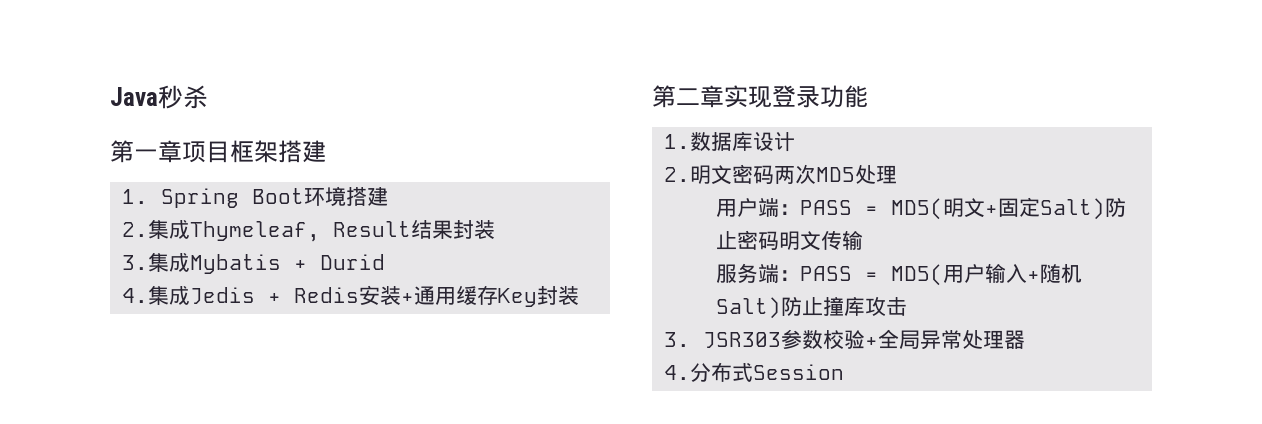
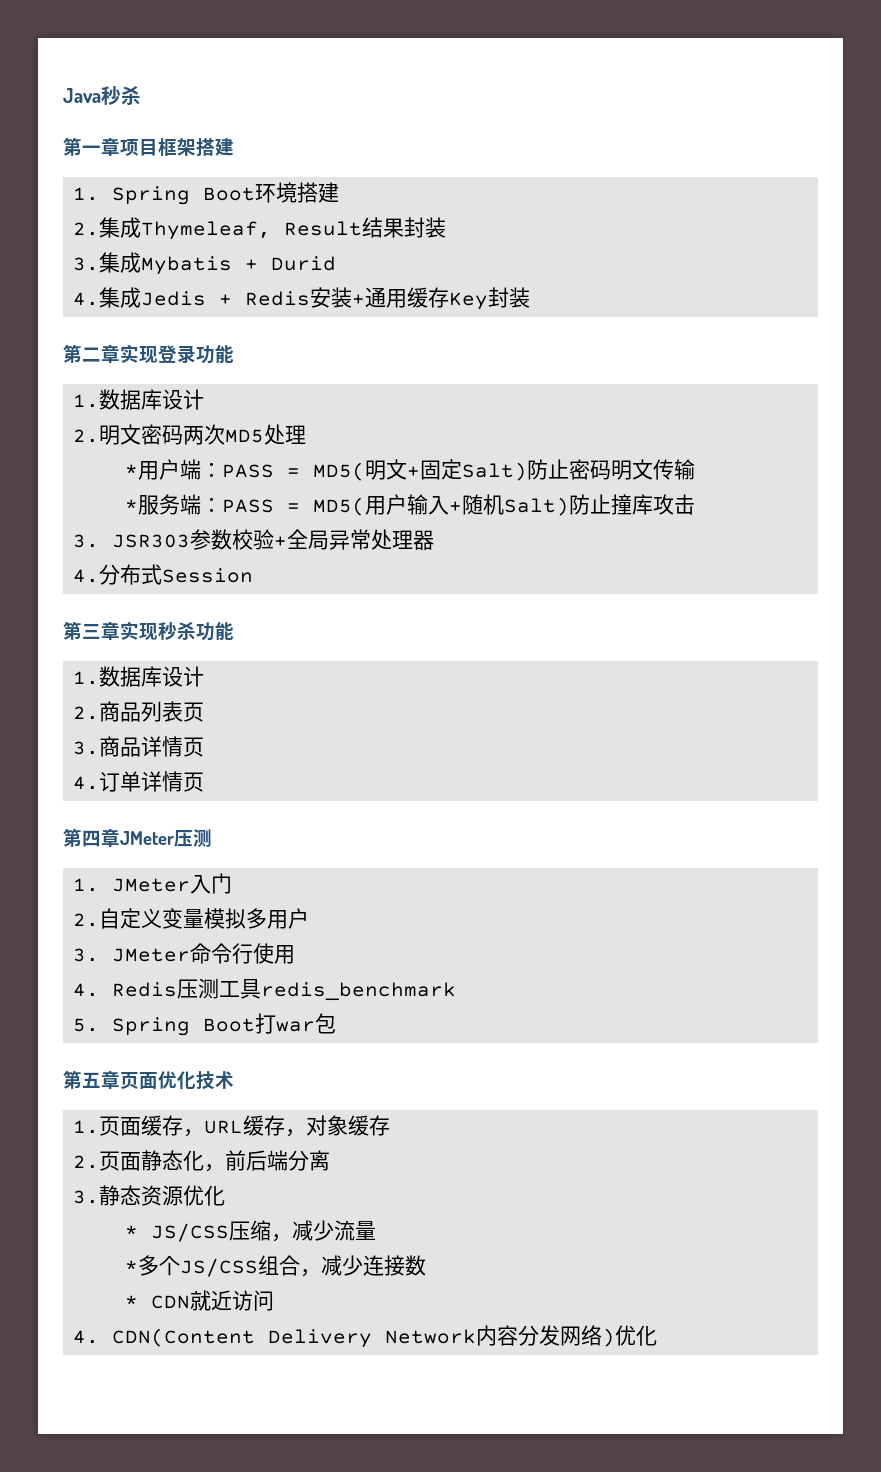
(897, 174) none -> [125,464,139,477] *
(863, 240) none -> [125,499,139,512] *
(844, 372) none -> [63,621,234,641] [73,666,205,687] [73,701,205,722] [73,736,205,757] [73,771,205,792] [63,828,212,847] [73,873,233,894] [73,908,310,929] [73,943,296,964] [73,978,457,1001] [73,1013,337,1036] [63,1070,234,1090] [73,1115,391,1137] [73,1150,331,1172] [73,1185,226,1206] [125,1220,377,1242] [125,1255,427,1277] [125,1290,275,1311] [73,1325,658,1348] // 第三章实现秒杀功能 // 1.数据库设计 // 2.商品列表页 // 3.商品详情页 // 4.订单详情页 // 第四章JMeter压测 // 1. JMeter入门 // 2.自定义变量模拟多用户 // 3. JMeter命令行使用 // 4. Redis压测工具redis_benchmark // 5. Spring Boot打war包 // 第五章页面优化技术 // 1.页面缓存，URL缓存，对象缓存 // 2.页面静态化，前后端分离 // 3.静态资源优化 // * JS/CSS压缩，减少流量 // *多个JS/CSS组合，减少连接数 // * CDN就近访问 // 4. CDN(Content Delivery Network内容分发网络)优化

